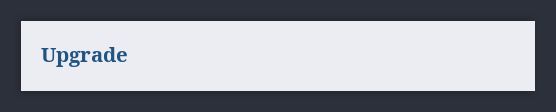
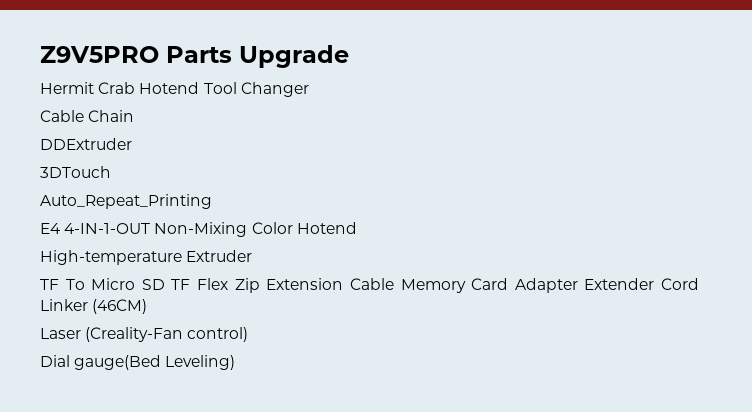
(41, 57) none -> [40,46,232,63] Z9V5PRO Parts
(128, 57) none -> [40,82,309,97] [40,110,135,122] [40,138,132,150] [40,166,111,178] [40,194,212,209] [40,222,357,237] [40,250,253,265] [40,278,700,293] [40,299,148,314] [40,327,249,342] [40,355,236,370] // Hermit Crab Hotend Tool Changer // Cable Chain // DDExtruder // 3DTouch // Auto_Repeat_Printing // E4 4-IN-1-OUT Non-Mixing Color Hotend // High-temperature Extruder // TF To Micro SD TF Flex Zip Extension Cable Memory Card Adapter Extender Cord Linker (46CM) // Laser (Creality-Fan control) // Dial gauge(Bed Leveling)

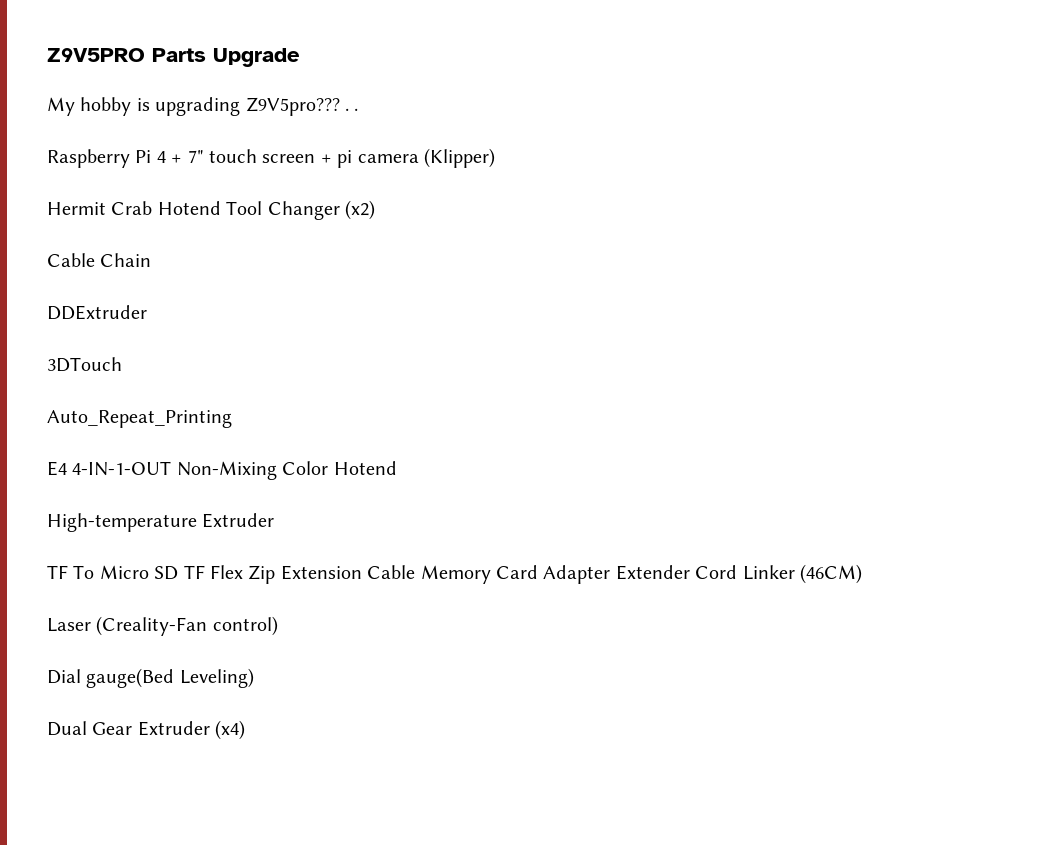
(349, 56) none -> [47,97,359,116] [47,148,495,168] // My hobby is upgrading Z9V5pro??? . . // Raspberry Pi 4 + 7" touch screen + pi camera (Klipper)
(309, 89) none -> [345,200,375,220] (x2)
(236, 362) none -> [47,720,246,740] // Dual Gear Extruder (x4)

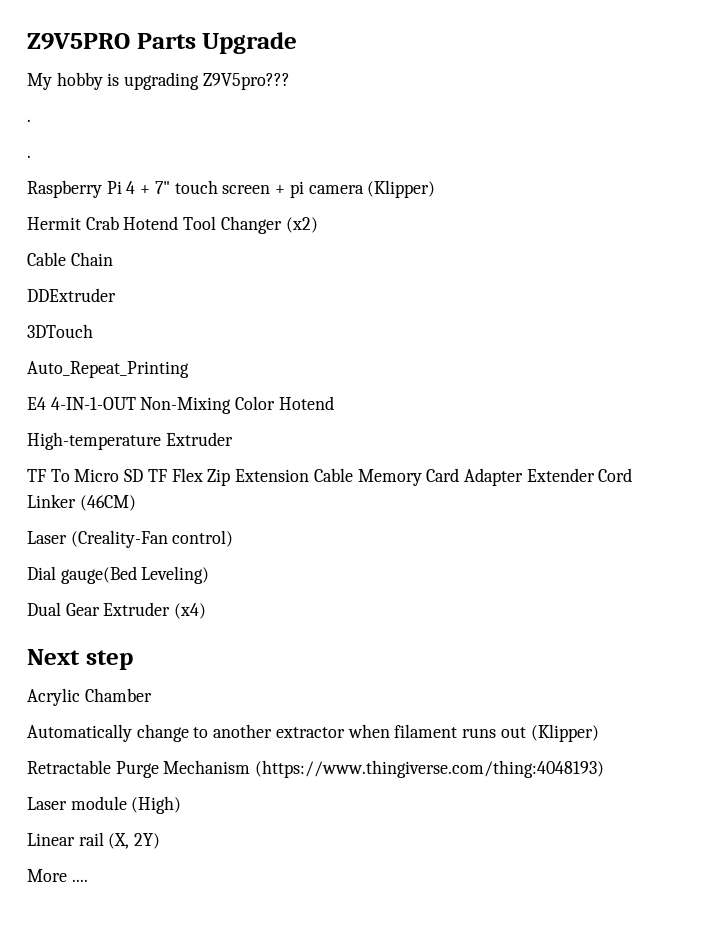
[345,108,349,111] . -> [27,119,31,122] // . //
(246, 730) none -> [27,649,133,670] [27,688,152,706] [27,724,599,742] [27,760,605,778] [27,796,182,814] [27,832,161,849] [27,869,88,882] // Next step // Acrylic Chamber // Automatically change to another extractor when filament runs out (Klipper) // Retractable Purge Mechanism (https://www.thingiverse.com/thing:4048193) // Laser module (High) // Linear rail (X, 2Y) // More ....

